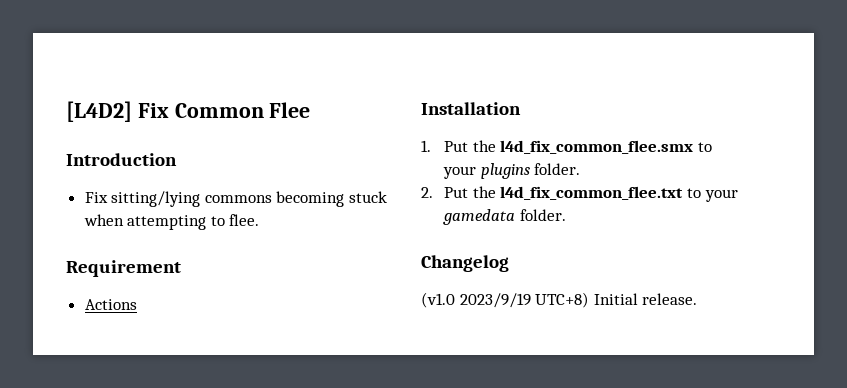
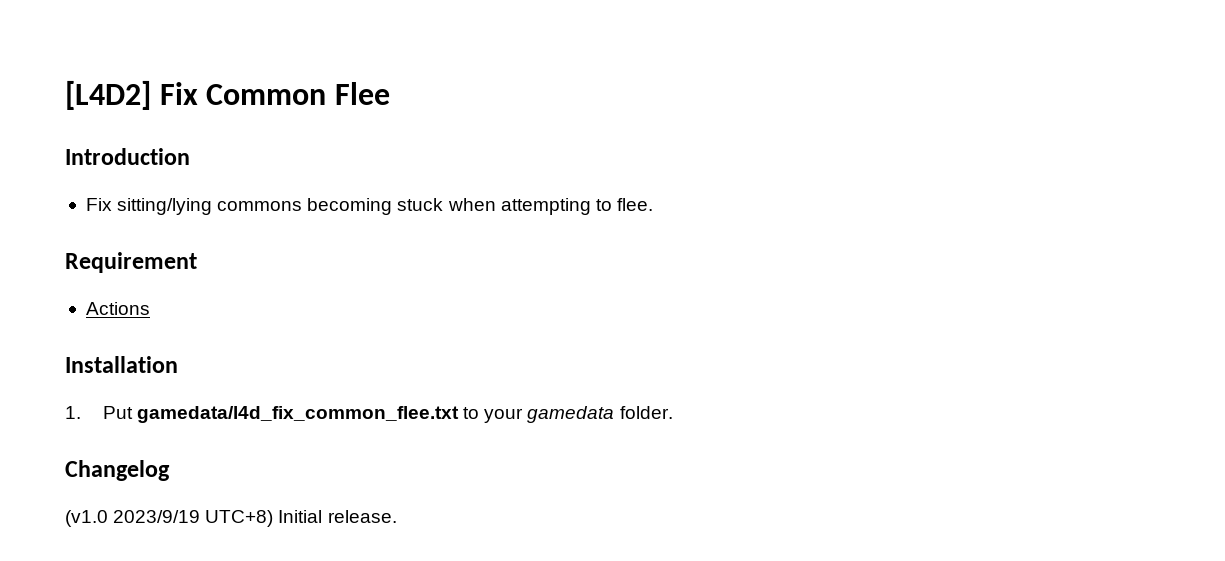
[472,140,712,154] [443,163,581,179] [421,186,684,200] the l4d_fix_common_flee.smx to your plugins folder. // 2. Put the l4d_fix_common_flee.txt -> [137,406,460,423] gamedata/l4d_fix_common_flee.txt

